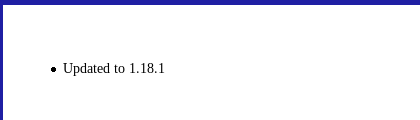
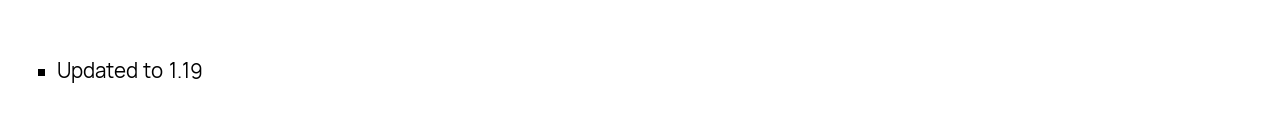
[129,63,166,73] 1.18.1 -> [168,62,203,79] 1.19

